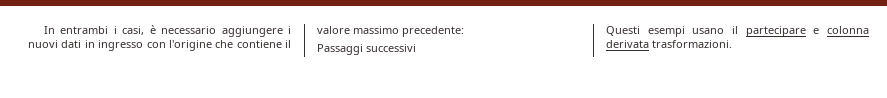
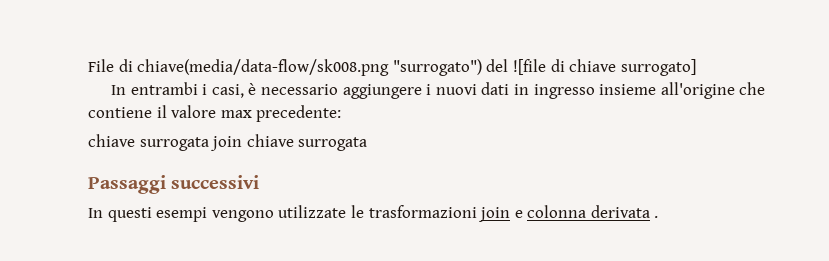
(43, 30) none -> [88,59,696,76] File di chiave(media/data-flow/sk008.png "surrogato") del ![file di chiave surrogato] //
[146,40,212,51] con l'origine -> [599,82,735,99] insieme all'origine
[353,26,399,34] massimo -> [220,110,252,118] max
[317,44,416,55] [606,26,806,37] Passaggi successivi // Questi esempi usano il partecipare -> [88,134,368,151] [88,175,260,194] [88,205,511,222] chiave surrogata join chiave surrogata // Passaggi successivi // In questi esempi vengono utilizzate le trasformazioni join
[652,40,732,48] trasformazioni. -> [654,216,659,218] .

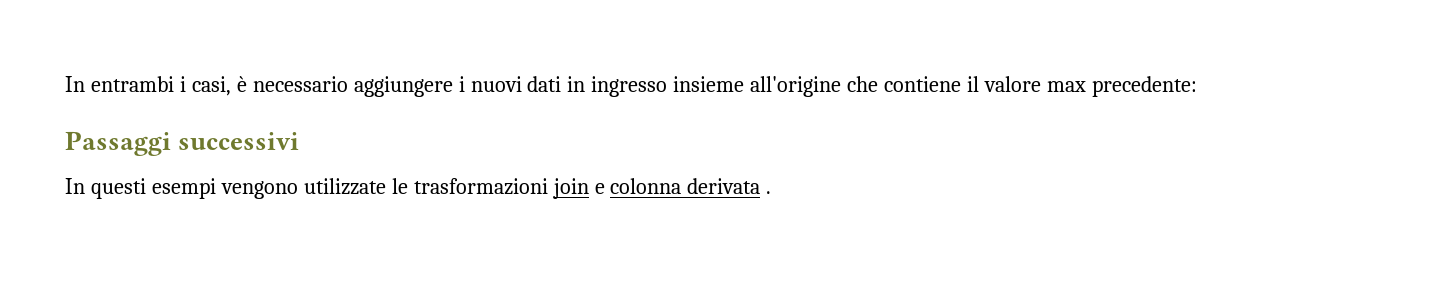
[88,59,696,76] File di chiave(media/data-flow/sk008.png "surrogato") del ![file di chiave surrogato] // -> (65, 84) none
[88,134,368,151] // chiave surrogata join chiave surrogata -> (1197, 86) none

